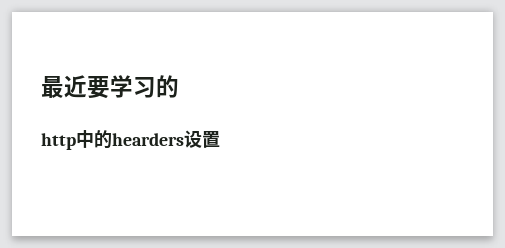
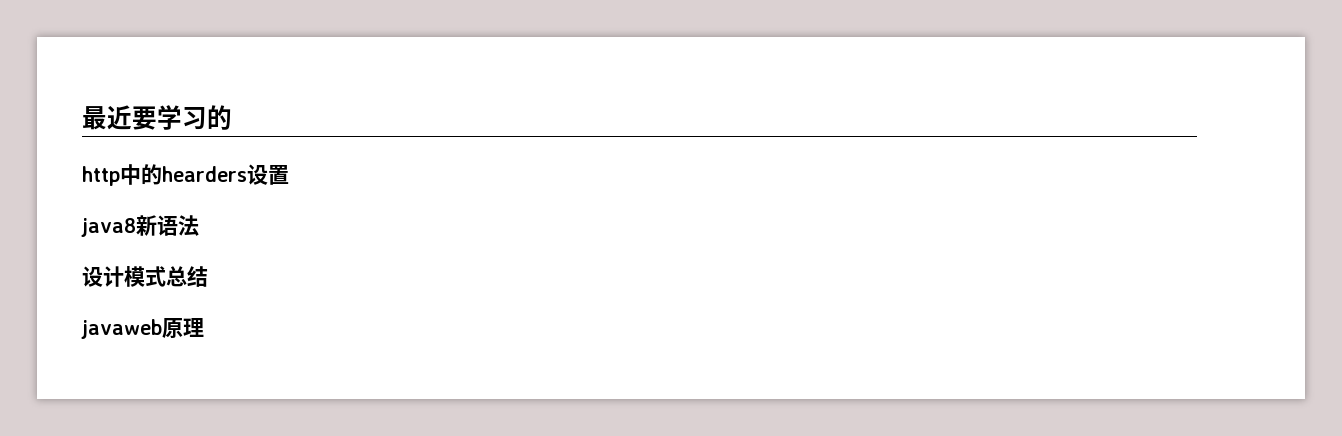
(220, 139) none -> [81,215,199,237] [82,266,208,287] [81,318,204,339] // java8新语法 // 设计模式总结 // javaweb原理

